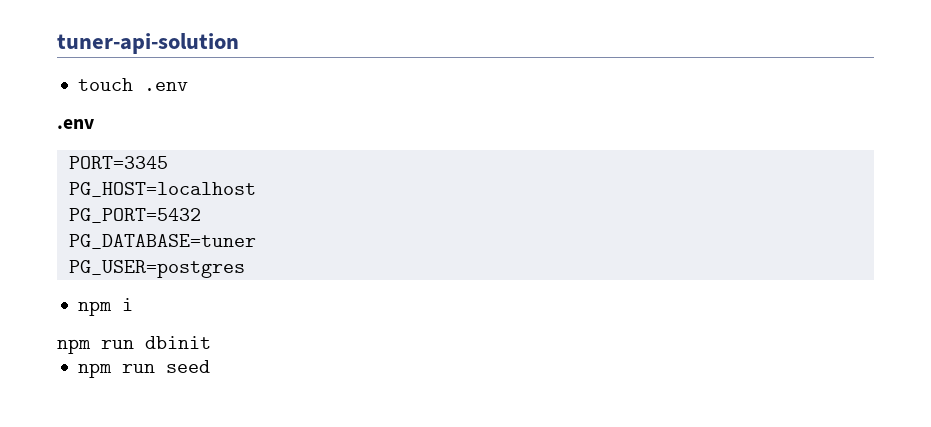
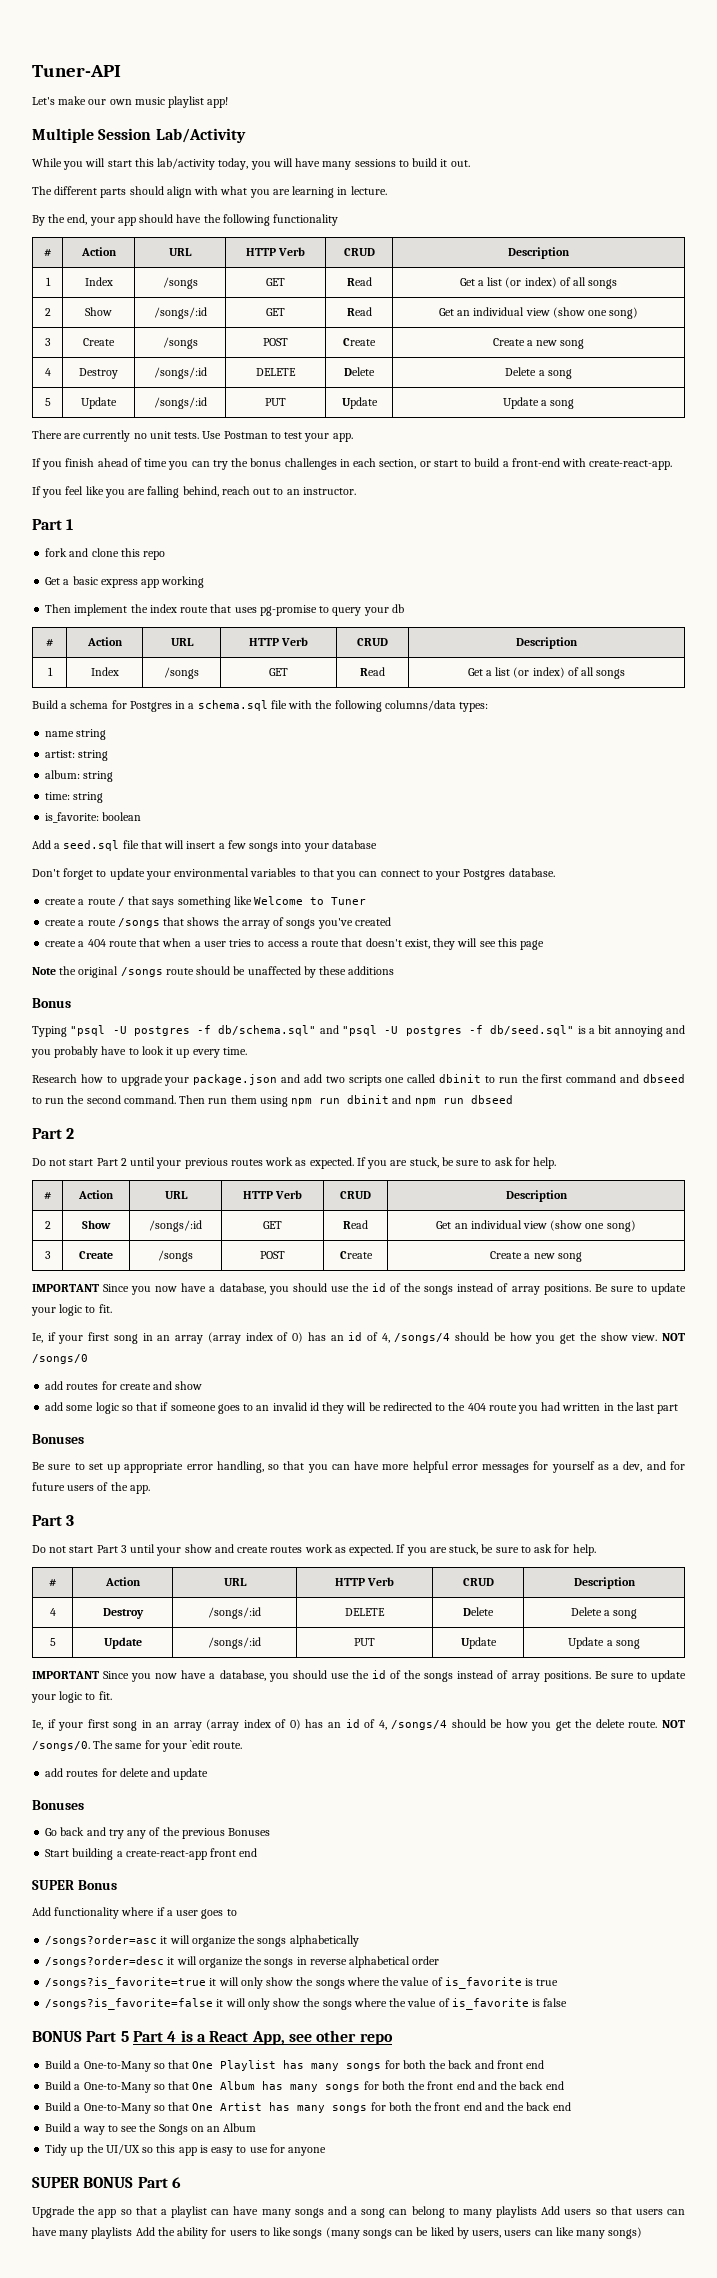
[57,33,239,54] [78,78,189,91] [57,119,94,129] [68,156,168,169] [68,182,256,197] [68,208,201,223] [68,234,256,249] [68,260,245,278] [78,298,134,316] tuner-api-solution // touch .env // .env // PORT=3345 // PG_HOST=localhost // PG_PORT=5432 // PG_DATABASE=tuner // PG_USER=postgres // npm i // -> [32,65,121,77] [32,96,229,108] [32,128,246,143] [32,158,470,170] [32,186,387,198] [32,214,339,226] [44,249,52,256] [80,247,117,256] [169,248,192,256] [245,247,306,256] [343,248,375,256] [508,247,570,259] [45,277,51,286] [84,277,113,286] [162,277,198,289] [266,278,285,286] [346,277,372,286] [459,277,618,289] [44,308,51,316] [85,307,112,316] [153,307,207,319] [266,308,285,316] [346,307,372,316] [438,307,639,319] [44,338,51,346] [83,338,115,346] [162,337,198,349] [263,338,288,346] [343,338,376,346] [492,338,585,349] [44,368,51,376] [79,368,118,379] [153,367,207,379] [256,368,296,376] [344,367,375,376] [505,367,572,379] [44,398,51,406] [81,397,117,409] [153,397,207,409] [265,398,286,406] [341,397,378,409] [502,397,575,409] [32,430,353,442] [32,458,673,470] [32,486,356,498] [32,519,74,530] [45,548,166,560] [45,576,205,588] [45,604,404,616] [46,639,54,646] [86,637,123,646] [170,638,194,646] [248,637,309,646] [357,638,388,646] [516,637,578,649] [47,667,53,676] [90,667,119,676] [164,667,199,679] [269,668,288,676] [360,667,385,676] [467,667,626,679] [32,700,489,712] [45,729,107,740] [45,750,109,761] [45,770,114,782] [45,792,104,803] [45,812,142,823] [32,840,377,852] [32,868,555,880] [45,896,367,908] [45,917,391,929] [45,938,545,950] [32,966,395,978] [32,998,71,1008] [32,1025,685,1037] [31,1046,247,1058] [32,1074,686,1086] [32,1095,288,1107] Tuner-API // Let's make our own music playlist app! // Multiple Session Lab/Activity // While you will start this lab/activity today, you will have many sessions to build it out. // The different parts should align with what you are learning in lecture. // By the end, your app should have the following functionality // # | Action | URL | HTTP Verb | CRUD | Description // 1 | Index | /songs | GET | Read | Get a list (or index) of all songs // 2 | Show | /songs/:id | GET | Read | Get an individual view (show one song) // 3 | Create | /songs | POST | Create | Create a new song // 4 | Destroy | /songs/:id | DELETE | Delete | Delete a song // 5 | Update | /songs/:id | PUT | Update | Update a song // There are currently no unit tests. Use Postman to test your app. // If you finish ahead of time you can try the bonus challenges in each section, or start to build a front-end with create-react-app. // If you feel like you are falling behind, reach out to an instructor. // Part 1 // fork and clone this repo // Get a basic express app working // Then implement the index route that uses pg-promise to query your db // # | Action | URL | HTTP Verb | CRUD | Description // 1 | Index | /songs | GET | Read | Get a list (or index) of all songs // Build a schema for Postgres in a schema.sql file with the following columns/data types: // name string // artist: string // album: string // time: string // is_favorite: boolean // Add a seed.sql file that will insert a few songs into your database // Don't forget to update your environmental variables to that you can connect to your Postgres database. // create a route / that says something like Welcome to Tuner // create a route /songs that shows the array of songs you've created // create a 404 route that when a user tries to access a route that doesn't exist, they will see this page // Note the original /songs route should be unaffected by these additions // Bonus // Typing "psql -U postgres -f db/schema.sql" and "psql -U postgres -f db/seed.sql" is a bit annoying and you probably have to look it up every time. // Research how to upgrade your package.json and add two scripts one called dbinit to run the first command and dbseed to run the second command. Then run them using
[78,360,211,378] // npm run seed -> [392,1095,513,1106] [32,1128,75,1139] [32,1157,557,1169] [44,1192,52,1199] [78,1190,114,1199] [164,1191,188,1199] [242,1190,303,1199] [340,1191,371,1199] [505,1190,568,1202] [44,1221,51,1229] [82,1220,111,1229] [149,1220,202,1232] [263,1221,282,1229] [343,1220,368,1229] [436,1220,636,1232] [44,1251,51,1259] [79,1251,113,1259] [158,1250,193,1262] [260,1251,285,1259] [339,1251,373,1259] [490,1251,582,1262] [32,1283,686,1295] [31,1304,112,1316] [32,1332,686,1344] [32,1354,88,1364] [45,1381,203,1390] [45,1402,679,1414] [32,1434,84,1444] [32,1461,685,1473] [32,1482,150,1494] [32,1515,75,1526] [32,1544,596,1556] [49,1579,57,1586] [104,1577,141,1586] [223,1578,247,1586] [334,1577,395,1586] [462,1578,494,1586] [573,1577,636,1589] [49,1608,56,1616] [102,1608,144,1619] [208,1607,261,1619] [345,1608,385,1616] [463,1607,494,1616] [570,1607,638,1619] [49,1638,56,1646] [103,1637,142,1649] [208,1637,261,1649] [354,1638,375,1646] [460,1637,497,1649] [568,1637,640,1649] [32,1670,686,1682] [31,1691,112,1703] [32,1719,686,1731] [32,1740,243,1752] [45,1768,209,1780] [32,1800,84,1810] [45,1827,271,1839] [45,1848,258,1860] [32,1880,117,1890] [32,1907,237,1919] [45,1935,359,1947] [45,1956,440,1968] [45,1977,559,1989] [45,1998,568,2010] [32,2030,393,2045] [45,2060,545,2072] [45,2081,564,2093] [45,2102,571,2114] [45,2123,257,2135] [45,2144,327,2156] [32,2177,181,2188] [32,2206,685,2218] [32,2227,643,2239] and npm run dbseed // Part 2 // Do not start Part 2 until your previous routes work as expected. If you are stuck, be sure to ask for help. // # | Action | URL | HTTP Verb | CRUD | Description // 2 | Show | /songs/:id | GET | Read | Get an individual view (show one song) // 3 | Create | /songs | POST | Create | Create a new song // IMPORTANT Since you now have a database, you should use the id of the songs instead of array positions. Be sure to update your logic to fit. // Ie, if your first song in an array (array index of 0) has an id of 4, /songs/4 should be how you get the show view. NOT /songs/0 // add routes for create and show // add some logic so that if someone goes to an invalid id they will be redirected to the 404 route you had written in the last part // Bonuses // Be sure to set up appropriate error handling, so that you can have more helpful error messages for yourself as a dev, and for future users of the app. // Part 3 // Do not start Part 3 until your show and create routes work as expected. If you are stuck, be sure to ask for help. // # | Action | URL | HTTP Verb | CRUD | Description // 4 | Destroy | /songs/:id | DELETE | Delete | Delete a song // 5 | Update | /songs/:id | PUT | Update | Update a song // IMPORTANT Since you now have a database, you should use the id of the songs instead of array positions. Be sure to update your logic to fit. // Ie, if your first song in an array (array index of 0) has an id of 4, /songs/4 should be how you get the delete route. NOT /songs/0. The same for your `edit route. // add routes for delete and update // Bonuses // Go back and try any of the previous Bonuses // Start building a create-react-app front end // SUPER Bonus // Add functionality where if a user goes to // /songs?order=asc it will organize the songs alphabetically // /songs?order=desc it will organize the songs in reverse alphabetical order // /songs?is_favorite=true it will only show the songs where the value of is_favorite is true // /songs?is_favorite=false it will only show the songs where the value of is_favorite is false // BONUS Part 5 Part 4 is a React App, see other repo // Build a One-to-Many so that One Playlist has many songs for both the back and front end // Build a One-to-Many so that One Album has many songs for both the front end and the back end // Build a One-to-Many so that One Artist has many songs for both the front end and the back end // Build a way to see the Songs on an Album // Tidy up the UI/UX so this app is easy to use for anyone // SUPER BONUS Part 6 // Upgrade the app so that a playlist can have many songs and a song can belong to many playlists Add users so that users can have many playlists Add the ability for users to like songs (many songs can be liked by users, users can like many songs)

